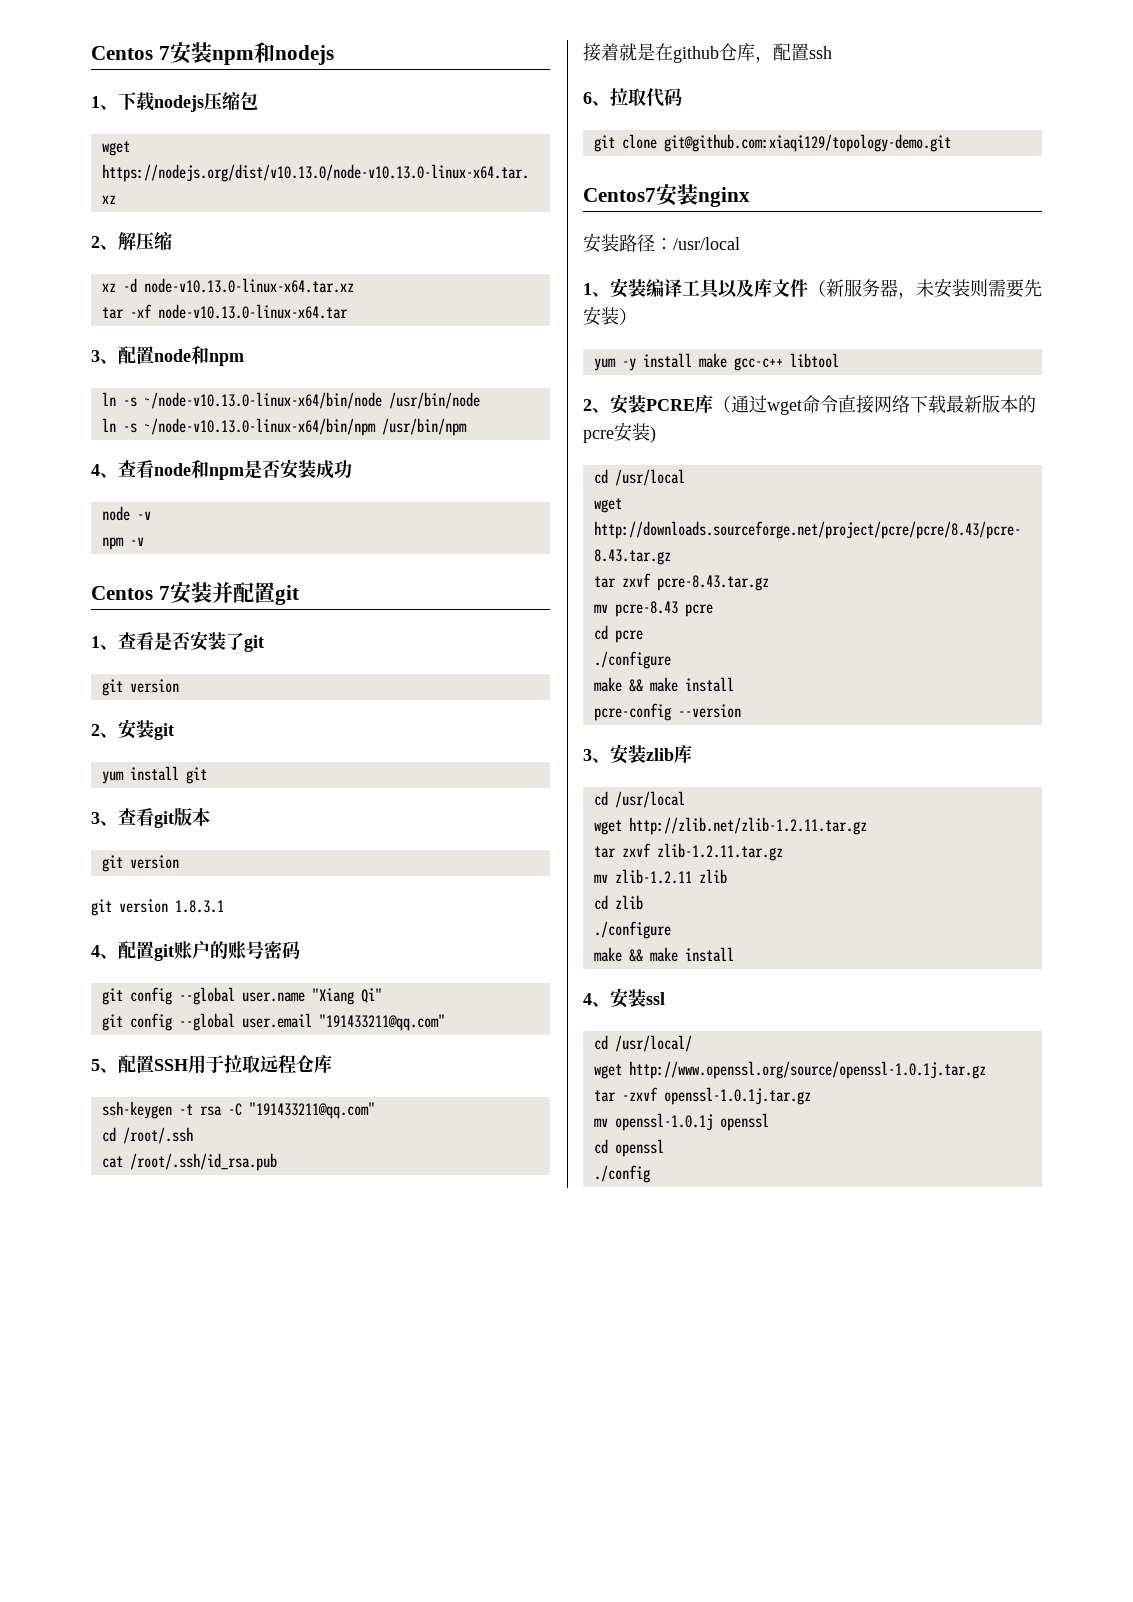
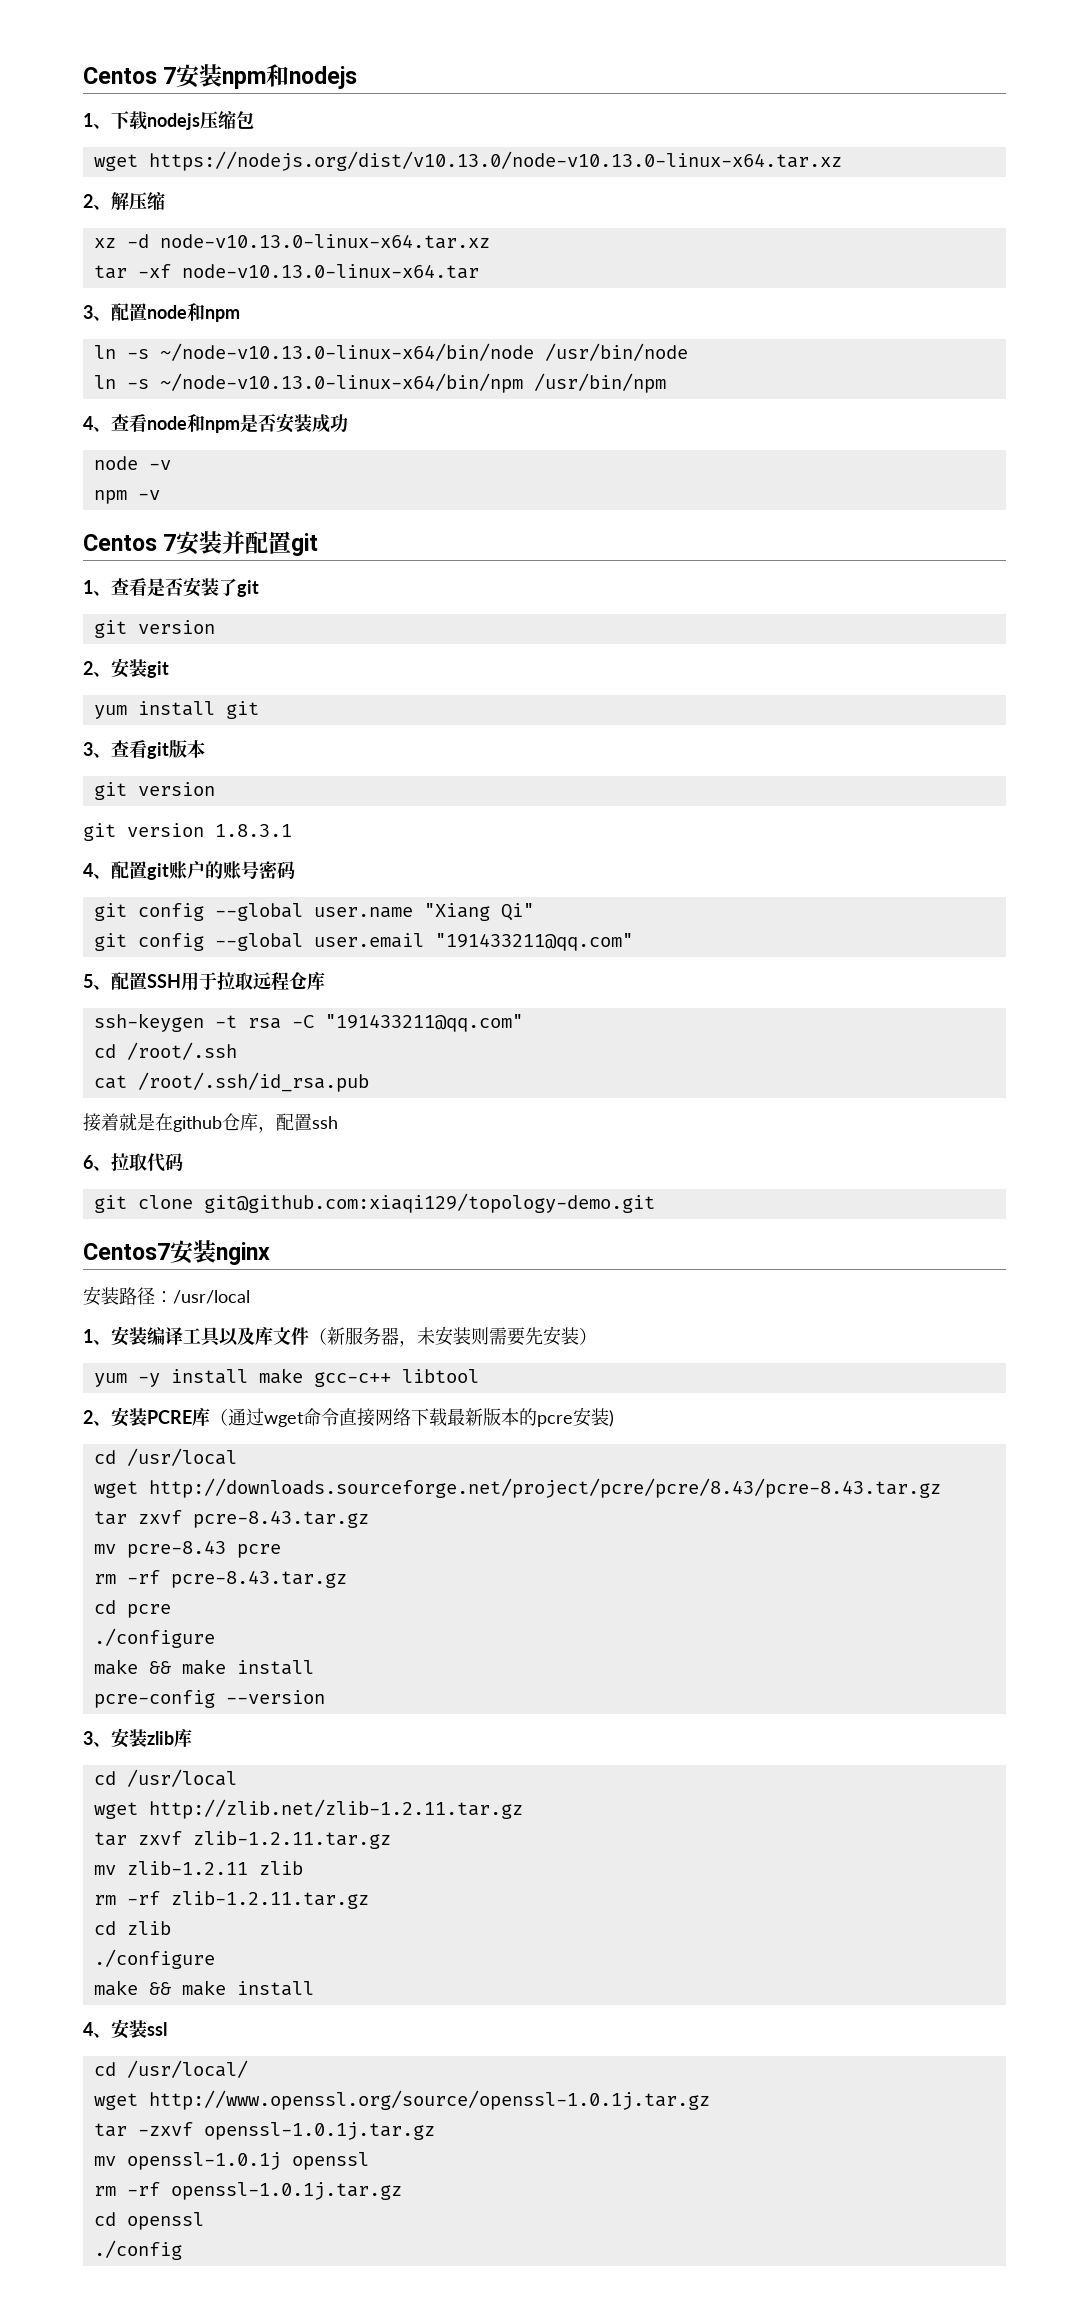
(713, 610) none -> [93,1570,347,1588] // rm -rf pcre-8.43.tar.gz
(727, 876) none -> [93,1891,369,1909] // rm -rf zlib-1.2.11.tar.gz
(769, 1122) none -> [93,2182,402,2200] // rm -rf openssl-1.0.1j.tar.gz

